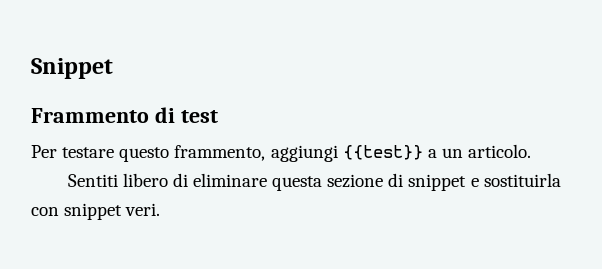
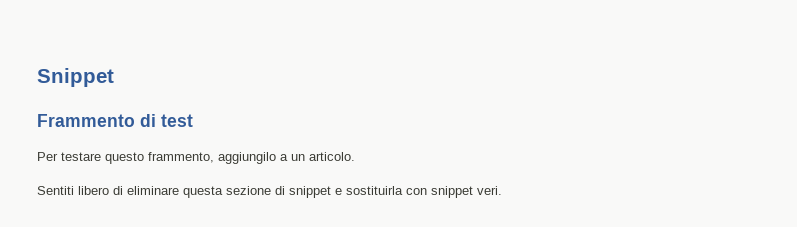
[270,145,423,162] aggiungi {{test}} -> [218,152,276,164] aggiungilo

